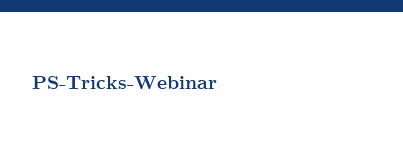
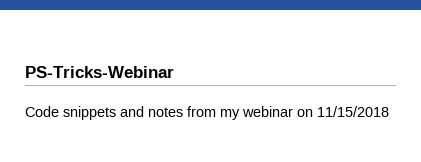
(217, 82) none -> [25,106,389,120] // Code snippets and notes from my webinar on 11/15/2018

